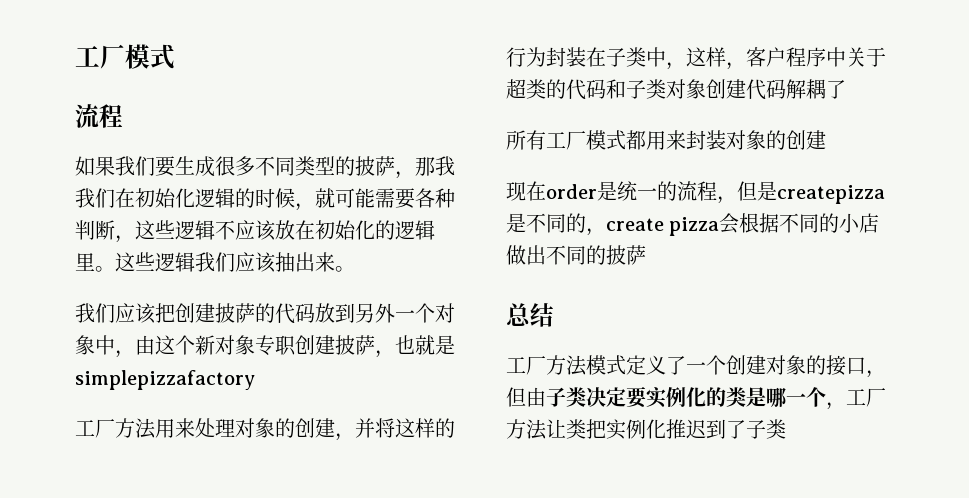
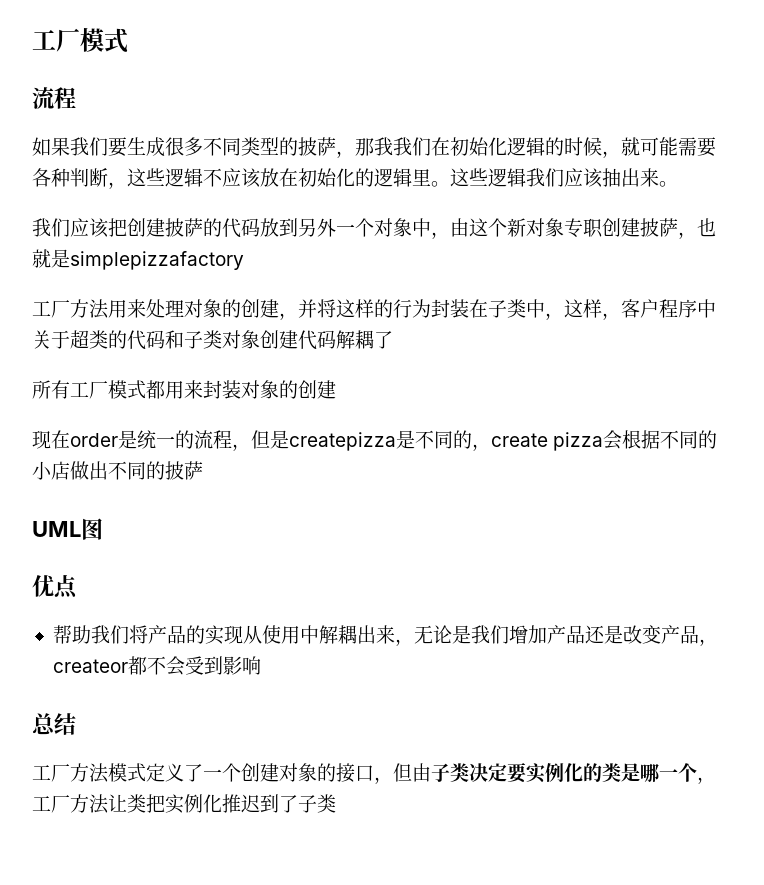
(646, 255) none -> [32,518,103,540] [32,575,78,599] [52,625,718,646] [52,656,261,676] // UML图 // 优点 // 帮助我们将产品的实现从使用中解耦出来，无论是我们增加产品还是改变产品，createor都不会受到影响

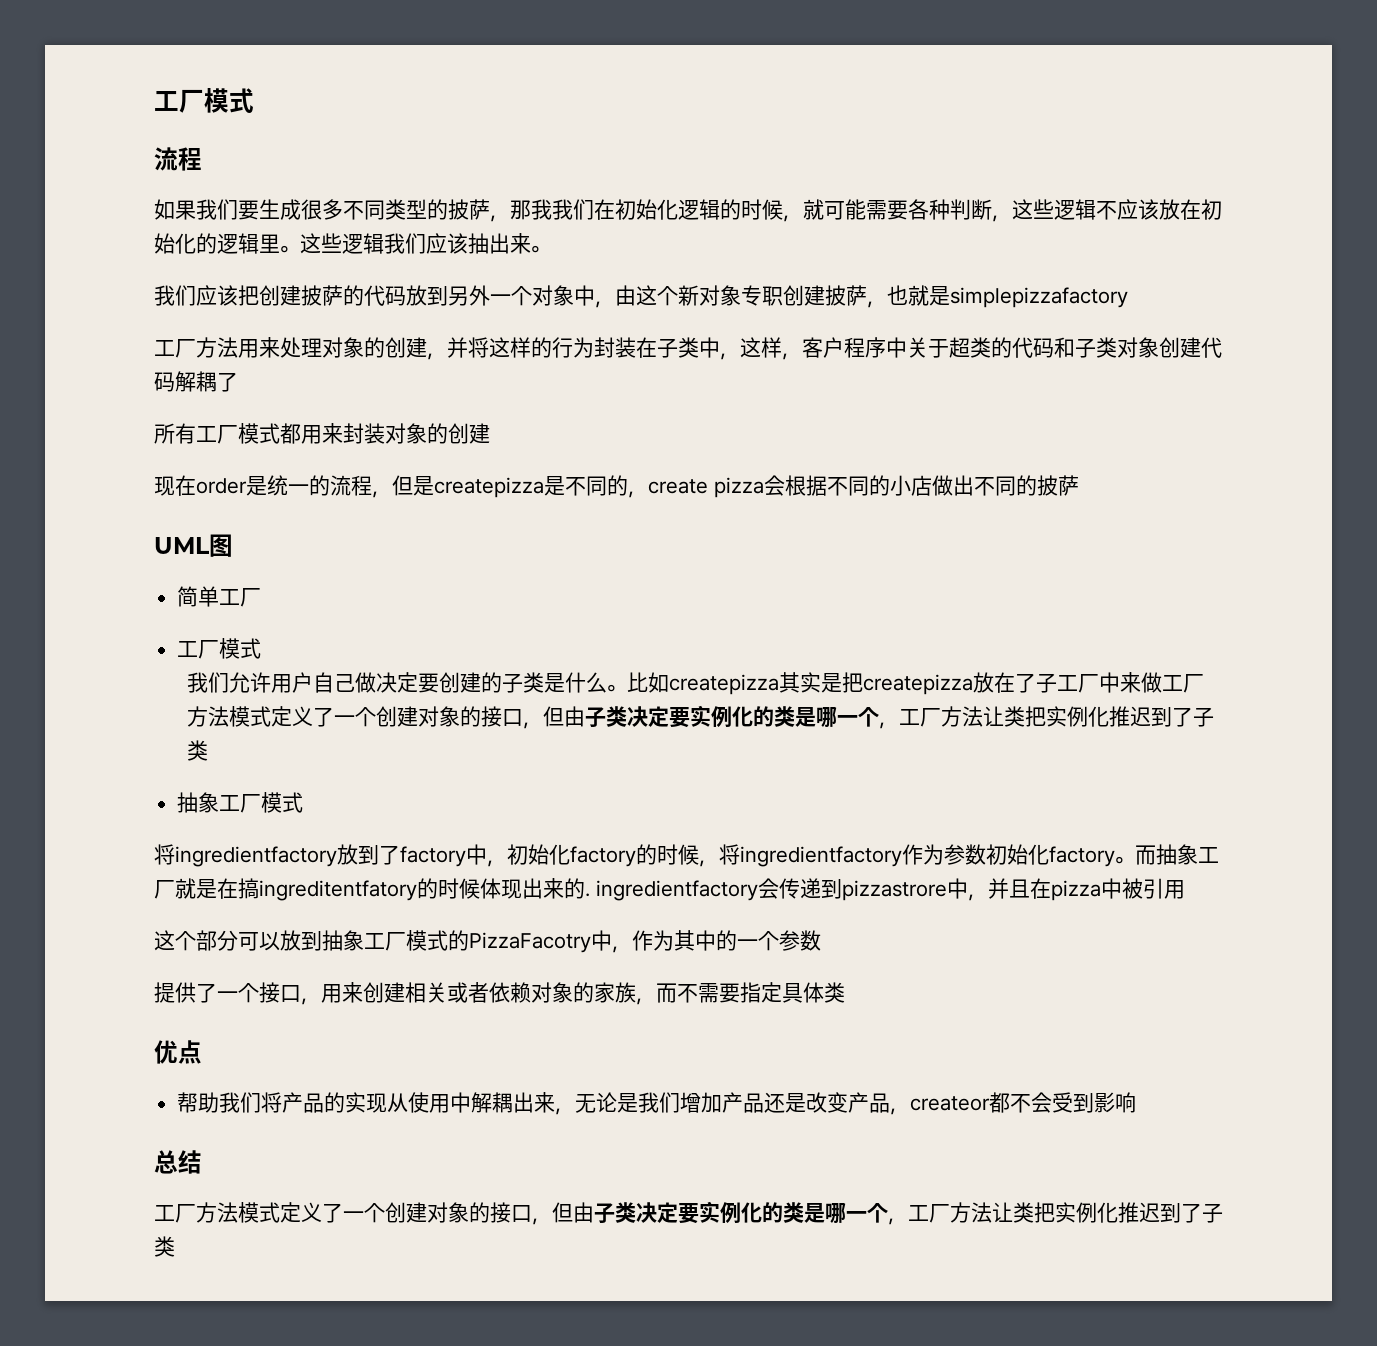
(103, 529) none -> [177,586,262,607] [177,638,262,659] [187,672,1205,695] [187,705,1215,729] [187,740,209,761] [177,792,304,813] [154,844,1219,867] [154,878,1185,901] [154,930,821,953] [154,982,845,1005] // 简单工厂 // 工厂模式 // 我们允许用户自己做决定要创建的子类是什么。比如createpizza其实是把createpizza放在了子工厂中来做工厂方法模式定义了一个创建对象的接口，但由子类决定要实例化的类是哪一个，工厂方法让类把实例化推迟到了子类 // 抽象工厂模式 // 将ingredientfactory放到了factory中，初始化factory的时候，将ingredientfactory作为参数初始化factory。而抽象工厂就是在搞ingreditentfatory的时候体现出来的. ingredientfactory会传递到pizzastrore中，并且在pizza中被引用 // 这个部分可以放到抽象工厂模式的PizzaFacotry中，作为其中的一个参数 // 提供了一个接口，用来创建相关或者依赖对象的家族，而不需要指定具体类

